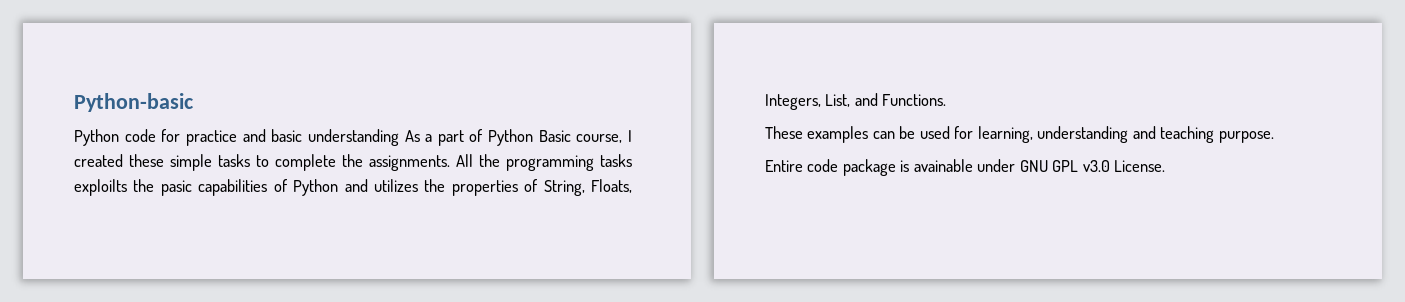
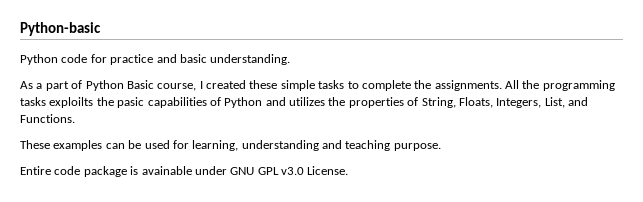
[307,129,399,146] understanding -> [210,54,291,65] understanding. //

